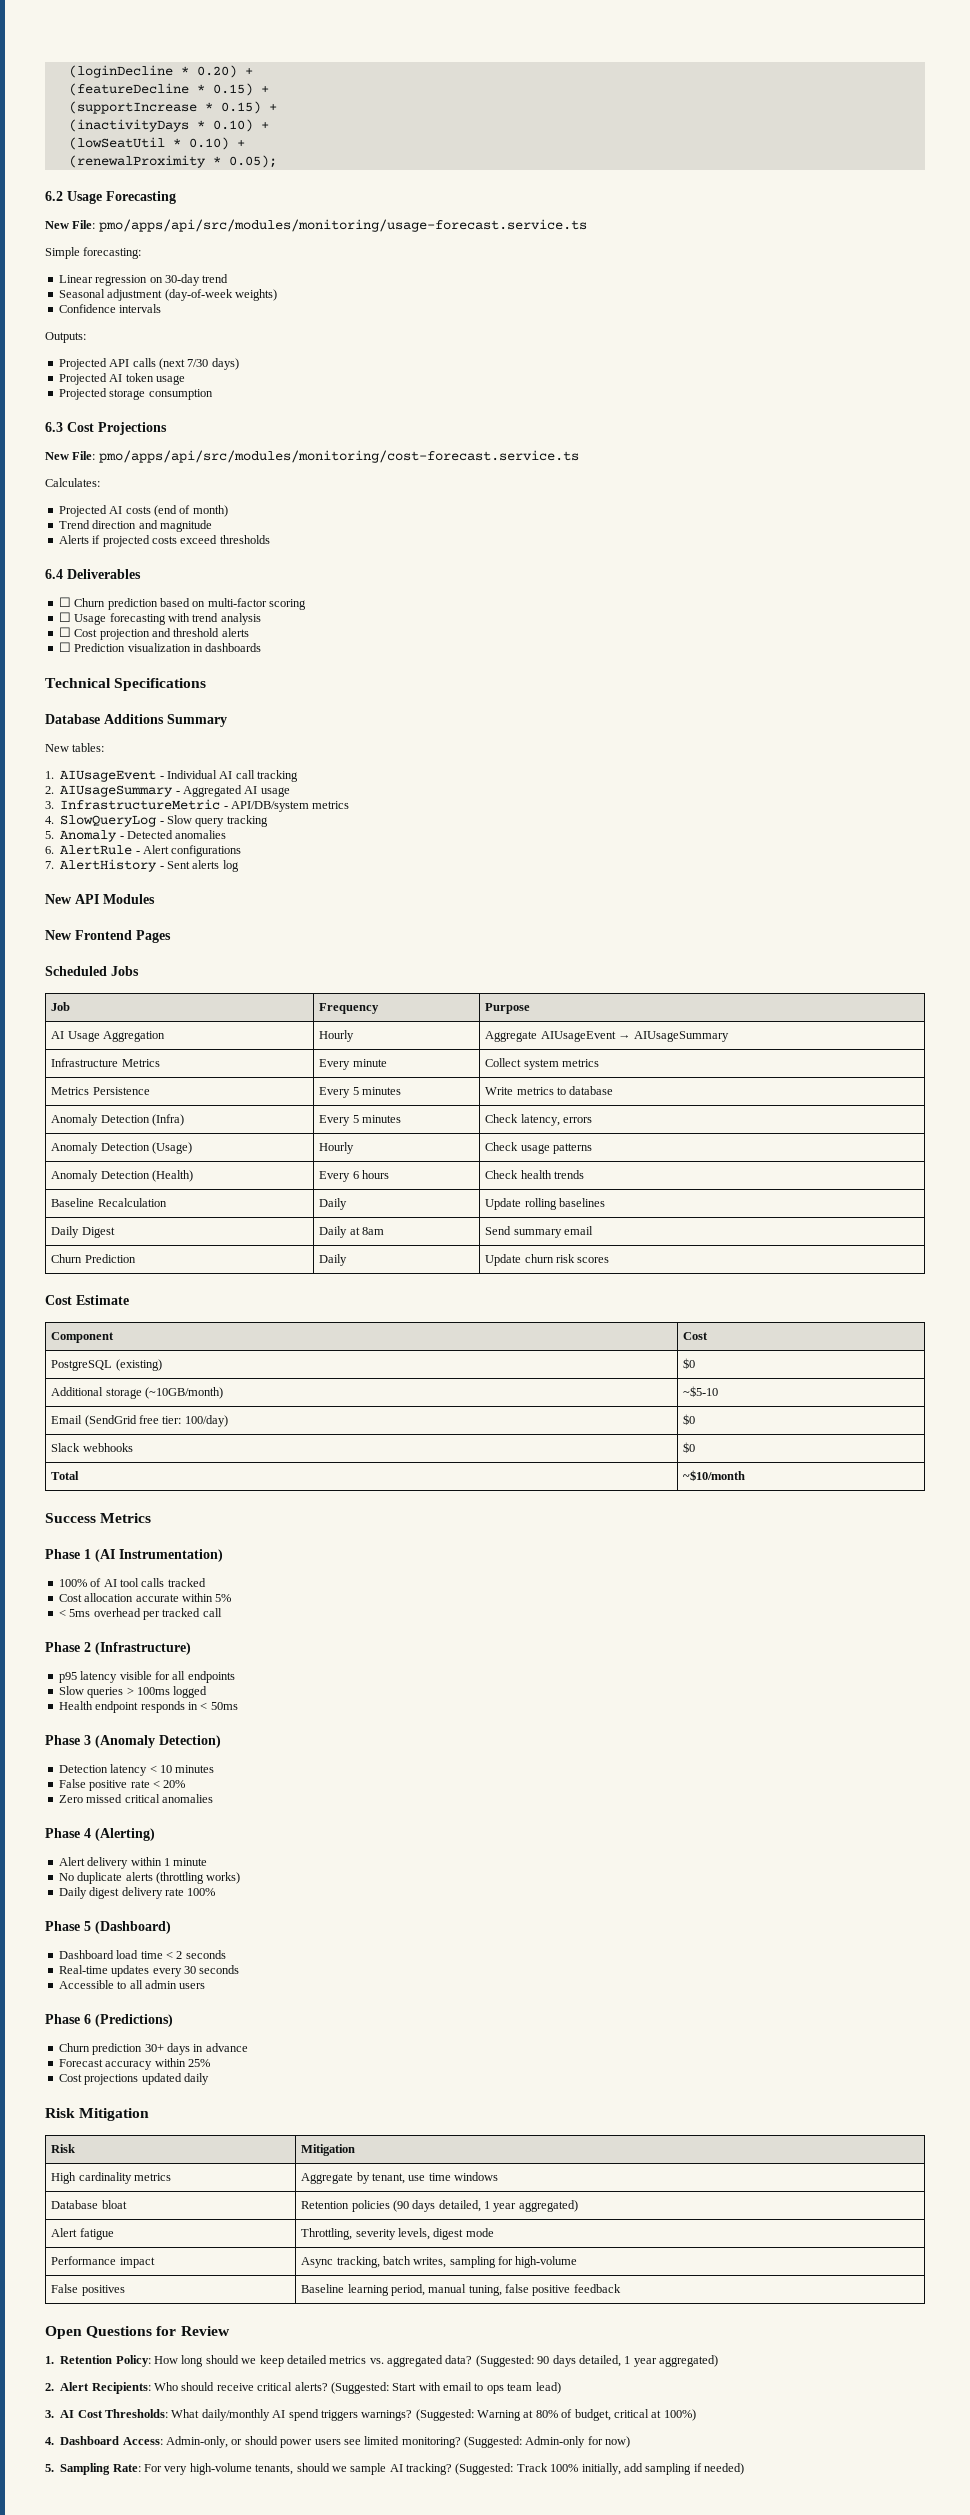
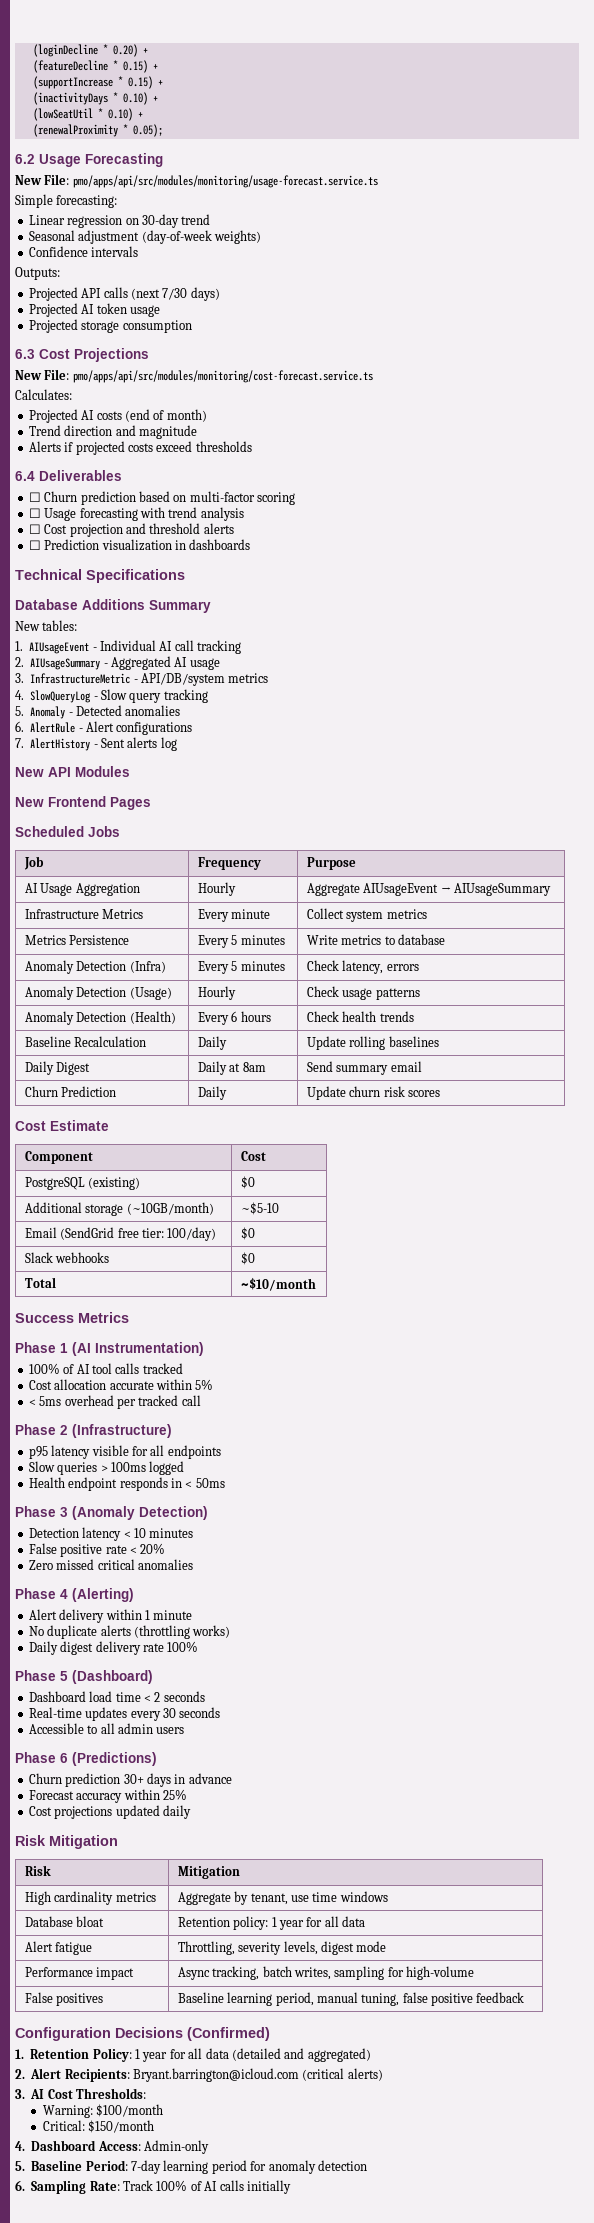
[351,2200,578,2212] policies (90 days detailed, 1 year aggregated) -> [233,1916,366,1930] policy: 1 year for all data
[45,2326,230,2339] Open Questions for Review -> [15,2027,270,2041] Configuration Decisions (Confirmed)
[154,2355,718,2367] [45,2382,561,2394] [45,2409,696,2421] [45,2436,631,2448] [45,2463,744,2475] How long should we keep detailed metrics vs. aggregated data? (Suggested: 90 days detailed, 1 year aggregated) // 2. Alert Recipients: Who should receive critical alerts? (Suggested: Start with email to ops team lead) // 3. AI Cost Thresholds: What daily/monthly AI spend triggers warnings? (Suggested: Warning at 80% of budget, critical at 100%) // 4. Dashboard Access: Admin-only, or should power users see limited monitoring? (Suggested: Admin-only for now) // 5. Sampling Rate: For very high-volume tenants, should we sample AI tracking? (Suggested: Track 100% initially, add sampling if needed) -> [135,2048,371,2062] [15,2068,383,2082] [15,2088,146,2099] [42,2104,164,2118] [42,2120,155,2133] [15,2140,209,2154] [15,2160,367,2174] [15,2180,291,2194] 1 year for all data (detailed and aggregated) // 2. Alert Recipients: Bryant.barrington@icloud.com (critical alerts) // 3. AI Cost Thresholds: // Warning: $100/month // Critical: $150/month // 4. Dashboard Access: Admin-only // 5. Baseline Period: 7-day learning period for anomaly detection // 6. Sampling Rate: Track 100% of AI calls initially

